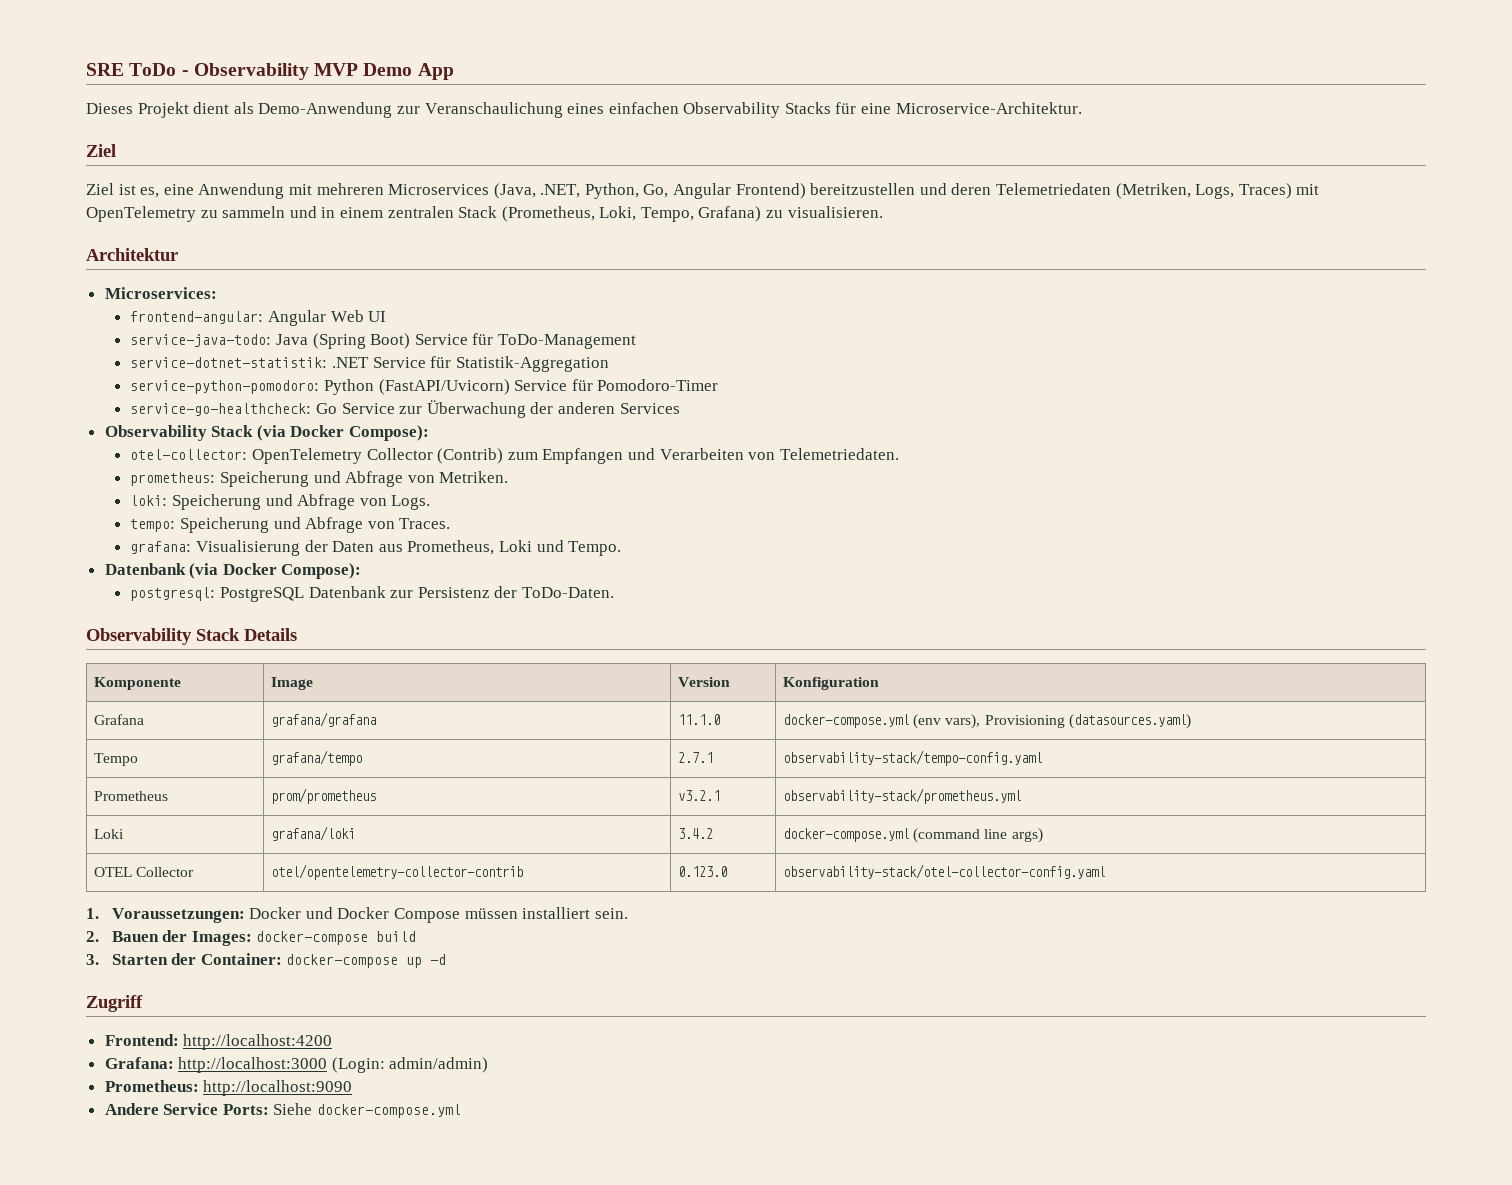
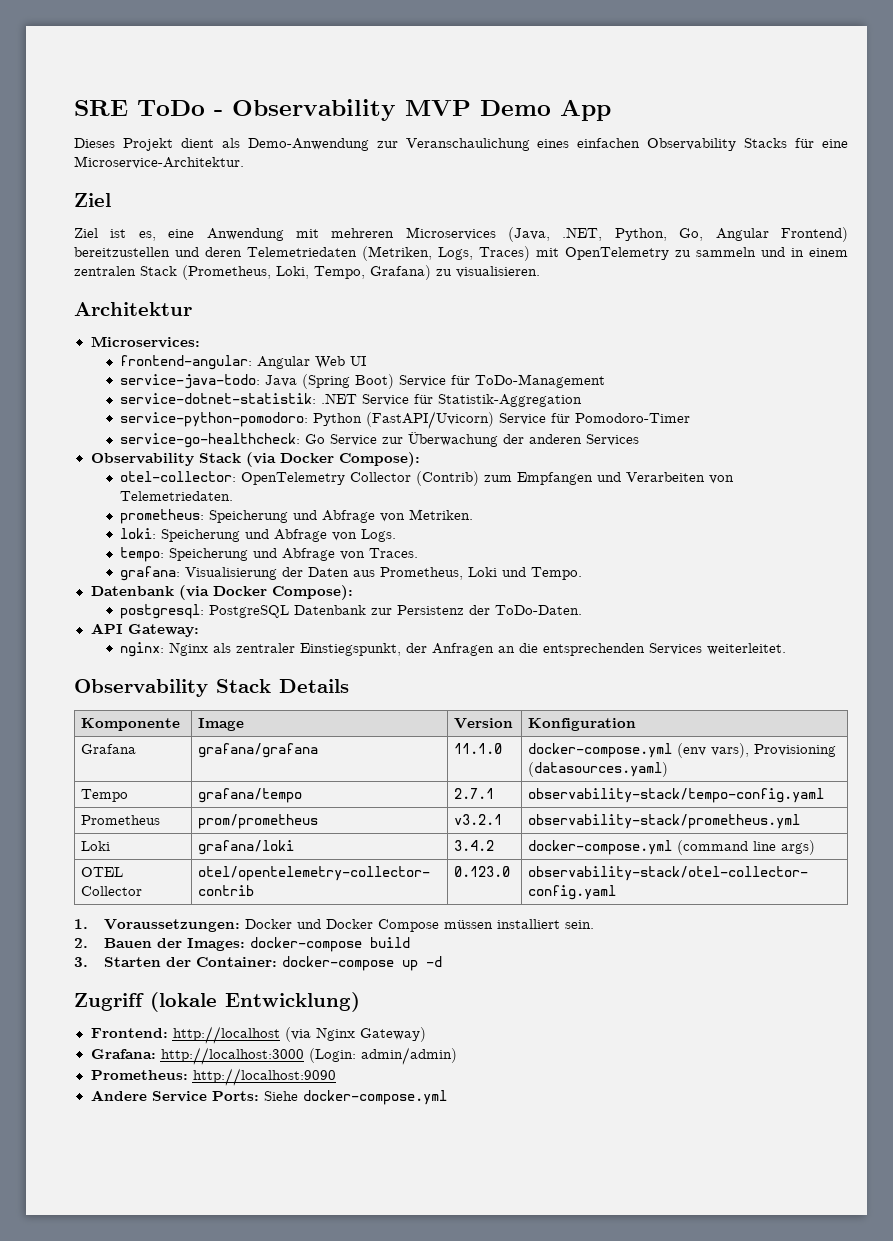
(614, 592) none -> [90,623,199,637] [120,642,787,657] // API Gateway: // nginx: Nginx als zentraler Einstiegspunkt, der Anfragen an die entsprechenden Services weiterleitet.
(143, 1003) none -> [150,992,360,1012] (lokale Entwicklung)
[183,1034,333,1050] http://localhost:4200 -> [172,1026,426,1044] http://localhost (via Nginx Gateway)

